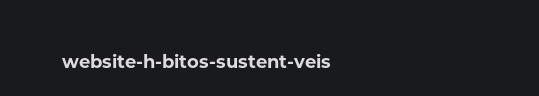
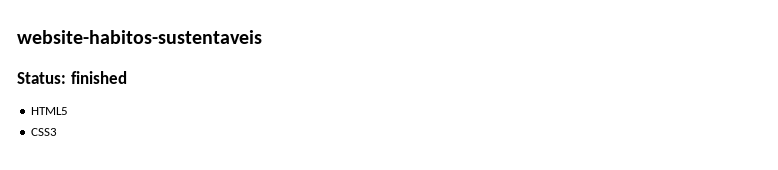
[62,53,331,68] website-h-bitos-sustent-veis -> [17,30,262,44] [17,71,127,84] [30,107,68,115] [30,128,57,136] website-habitos-sustentaveis // Status: finished // HTML5 // CSS3

